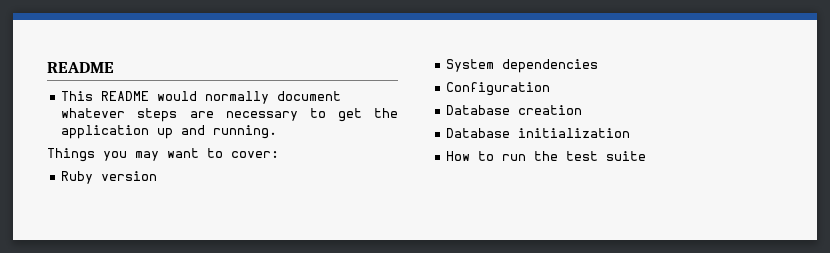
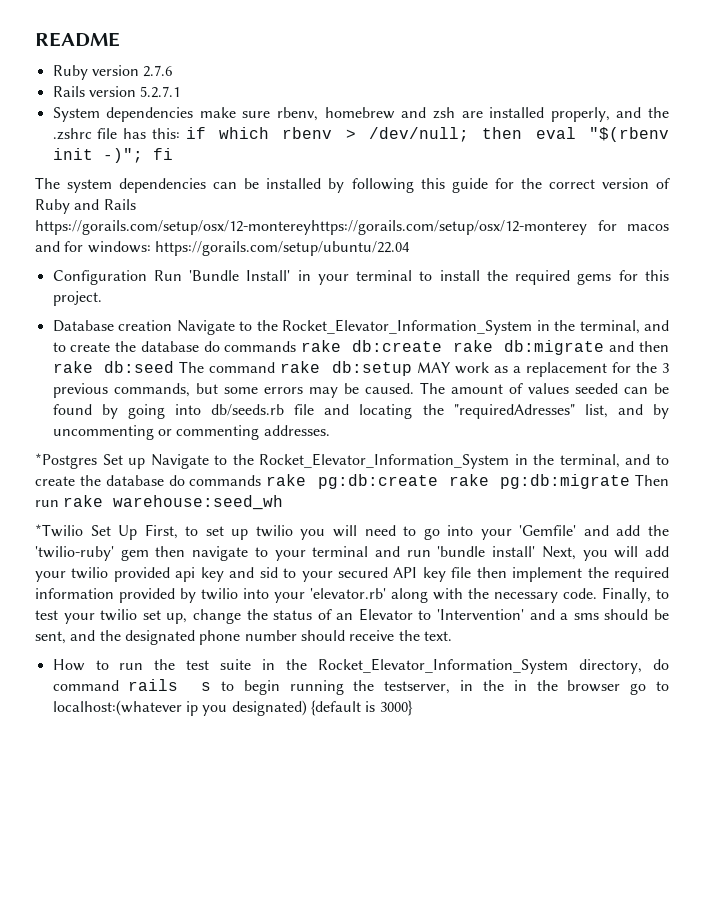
[61,91,342,104] [61,108,398,122] [61,125,278,139] [47,148,279,162] [61,171,158,184] [446,59,599,73] [446,82,551,96] [446,105,583,115] [446,128,631,138] This README would normally document whatever steps are necessary to get the application up and running. // Things you may want to cover: // Ruby version // System dependencies // Configuration // Database creation // Database initialization -> [52,65,173,80] [52,86,181,98] [52,107,669,122] [52,127,669,142] [52,148,173,163] [35,177,670,193] [35,199,136,214] [35,220,669,235] [35,241,410,256] [52,270,669,285] [52,291,102,306] [52,319,670,335] [52,340,669,355] [52,361,669,377] [52,382,669,398] [52,404,670,419] [52,425,330,440] [35,453,669,469] [35,474,670,489] [35,495,284,510] [35,524,669,540] [35,546,669,561] [35,567,669,582] [35,587,669,603] [35,608,669,624] [35,630,452,645] Ruby version 2.7.6 // Rails version 5.2.7.1 // System dependencies make sure rbenv, homebrew and zsh are installed properly, and the .zshrc file has this: if which rbenv > /dev/null; then eval "$(rbenv init -)"; fi // The system dependencies can be installed by following this guide for the correct version of Ruby and Rails https://gorails.com/setup/osx/12-montereyhttps://gorails.com/setup/osx/12-monterey for macos and for windows: https://gorails.com/setup/ubuntu/22.04 // Configuration Run 'Bundle Install' in your terminal to install the required gems for this project. // Database creation Navigate to the Rocket_Elevator_Information_System in the terminal, and to create the database do commands rake db:create rake db:migrate and then rake db:seed The command rake db:setup MAY work as a replacement for the 3 previous commands, but some errors may be caused. The amount of values seeded can be found by going into db/seeds.rb file and locating the "requiredAdresses" list, and by uncommenting or commenting addresses. // *Postgres Set up Navigate to the Rocket_Elevator_Information_System in the terminal, and to create the database do commands rake pg:db:create rake pg:db:migrate Then run rake warehouse:seed_wh // *Twilio Set Up First, to set up twilio you will need to go into your 'Gemfile' and add the 'twilio-ruby' gem then navigate to your terminal and run 'bundle install' Next, you will add your twilio provided api key and sid to your secured API key file then implement the required information provided by twilio into your 'elevator.rb' along with the necessary code. Finally, to test your twilio set up, change the status of an Elevator to 'Intervention' and a sms should be sent, and the designated phone number should receive the text.
(647, 156) none -> [262,658,669,674] [52,679,669,695] [52,700,413,716] in the Rocket_Elevator_Information_System directory, do command rails s to begin running the testserver, in the in the browser go to localhost:(whatever ip you designated) {default is 3000}

